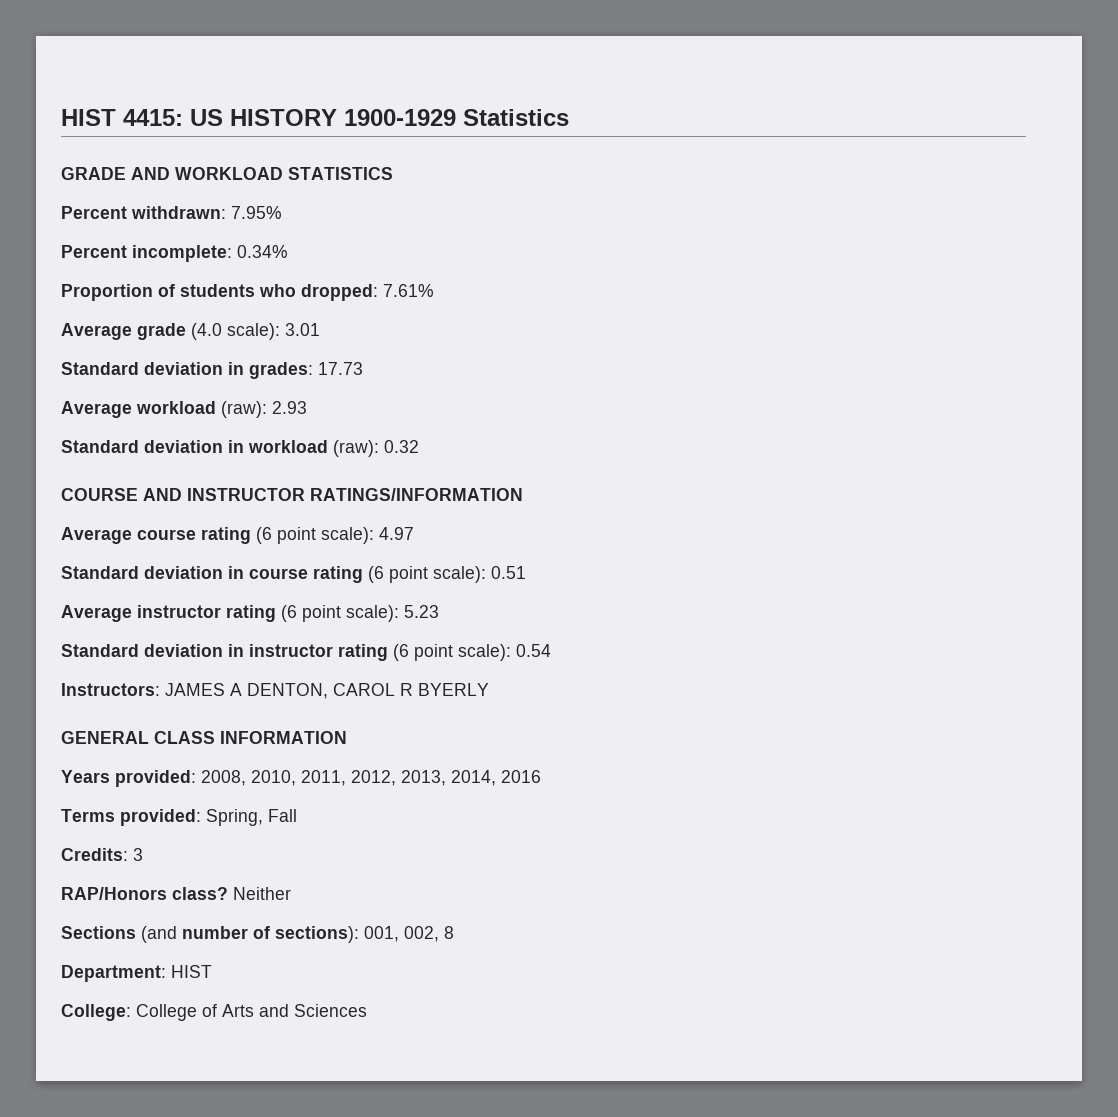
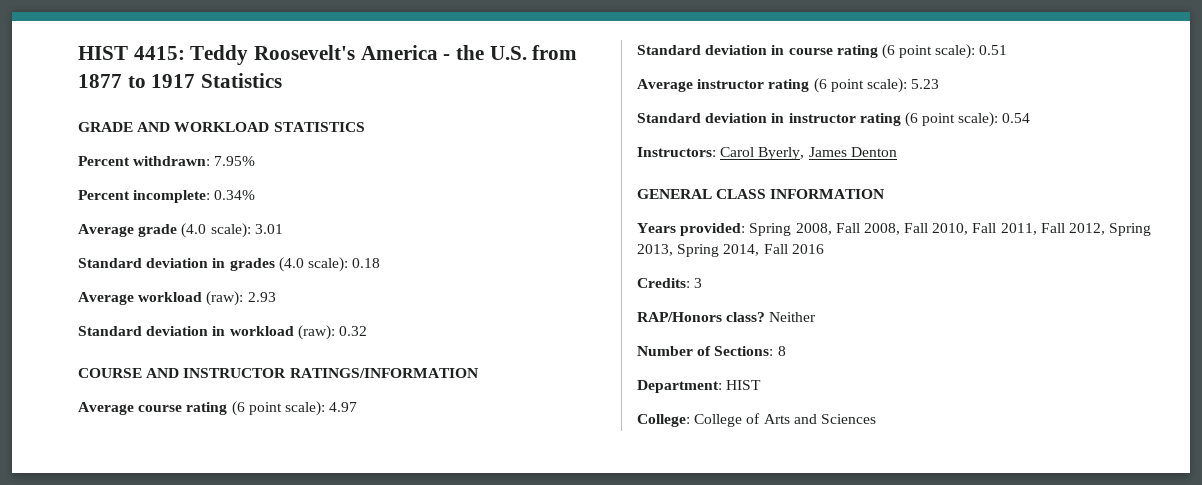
[190,109,456,126] US HISTORY 1900-1929 -> [190,45,578,65] [78,74,196,88] Teddy Roosevelt's America - the U.S. from 1877 to 1917
[61,284,434,301] // Proportion of students who dropped: 7.61% -> (256, 195) none
[249,362,363,379] grades: 17.73 -> [229,257,381,272] grades (4.0 scale): 0.18
[165,683,489,699] JAMES A DENTON, CAROL R BYERLY -> [720,147,897,160] Carol Byerly, James Denton
[201,770,541,786] [61,809,297,826] 2008, 2010, 2011, 2012, 2013, 2014, 2016 // Terms provided: Spring, Fall -> [749,223,1152,236] [637,244,824,257] Spring 2008, Fall 2008, Fall 2010, Fall 2011, Fall 2012, Spring 2013, Spring 2014, Fall 2016
[61,926,439,943] Sections (and number of sections): 001, 002, -> [637,346,774,356] Number of Sections:

